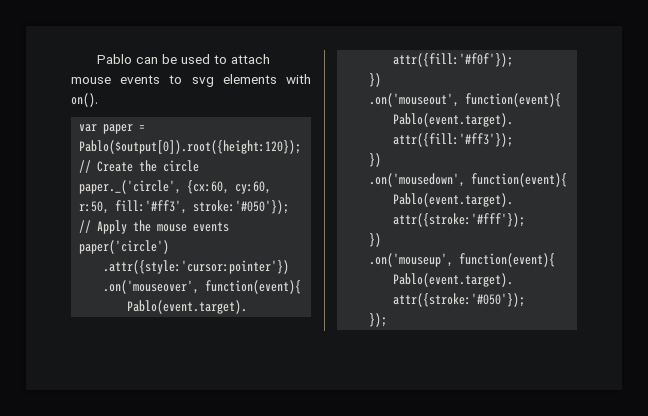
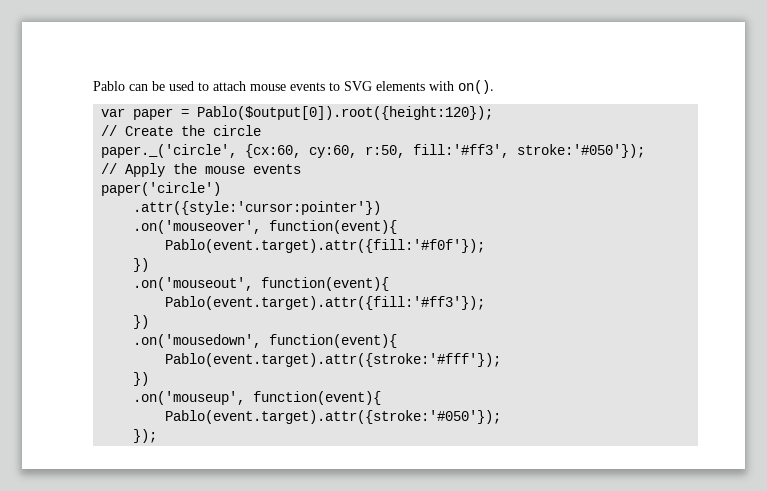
[191,77,214,87] svg -> [344,81,372,91] SVG

